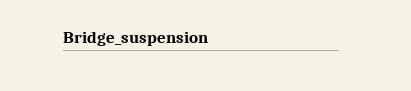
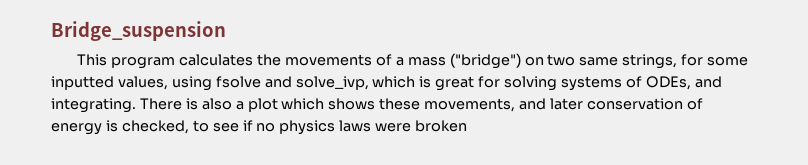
(208, 38) none -> [77,53,749,69] [51,76,722,91] [51,98,703,113] [51,120,468,135] // This program calculates the movements of a mass ("bridge") on two same strings, for some inputted values, using fsolve and solve_ivp, which is great for solving systems of ODEs, and integrating. There is also a plot which shows these movements, and later conservation of energy is checked, to see if no physics laws were broken

